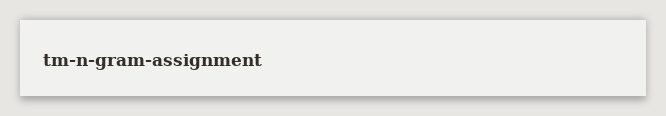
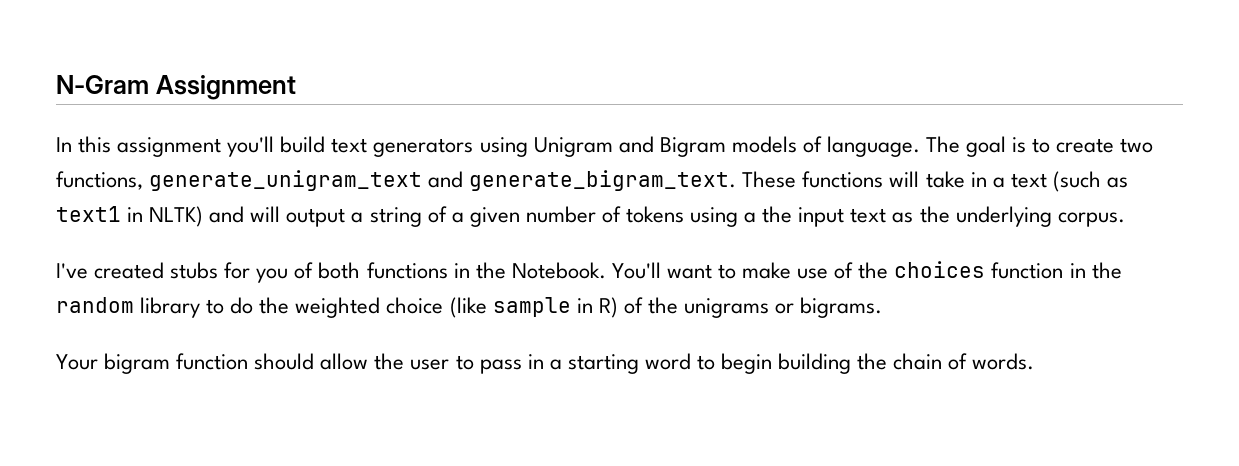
[43,54,262,70] tm-n-gram-assignment -> [56,75,296,100] [56,136,1154,157] [56,170,1128,192] [56,206,1125,227] [56,261,1122,283] [56,297,883,318] [56,353,1035,374] N-Gram Assignment // In this assignment you'll build text generators using Unigram and Bigram models of language. The goal is to create two functions, generate_unigram_text and generate_bigram_text. These functions will take in a text (such as text1 in NLTK) and will output a string of a given number of tokens using a the input text as the underlying corpus. // I've created stubs for you of both functions in the Notebook. You'll want to make use of the choices function in the random library to do the weighted choice (like sample in R) of the unigrams or bigrams. // Your bigram function should allow the user to pass in a starting word to begin building the chain of words.

